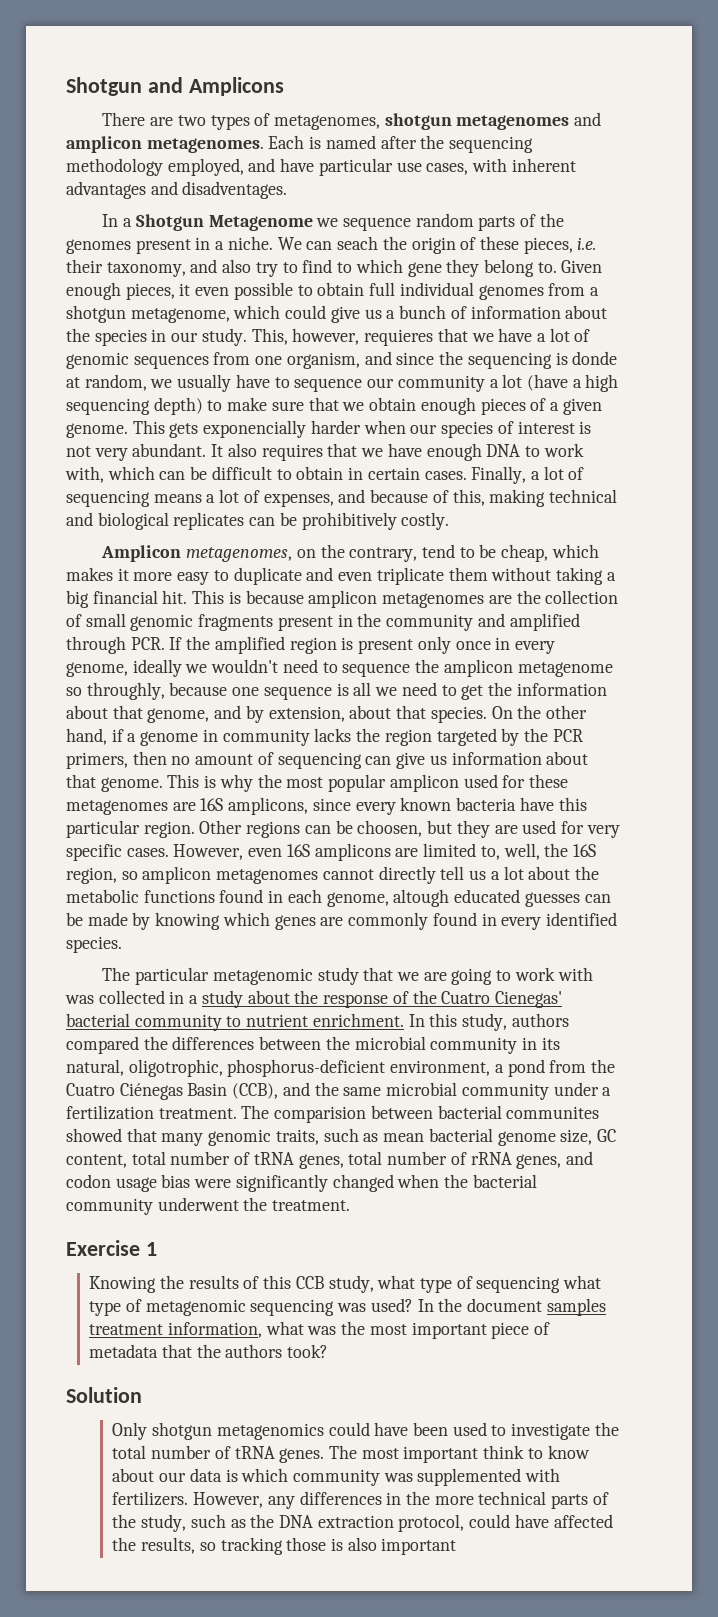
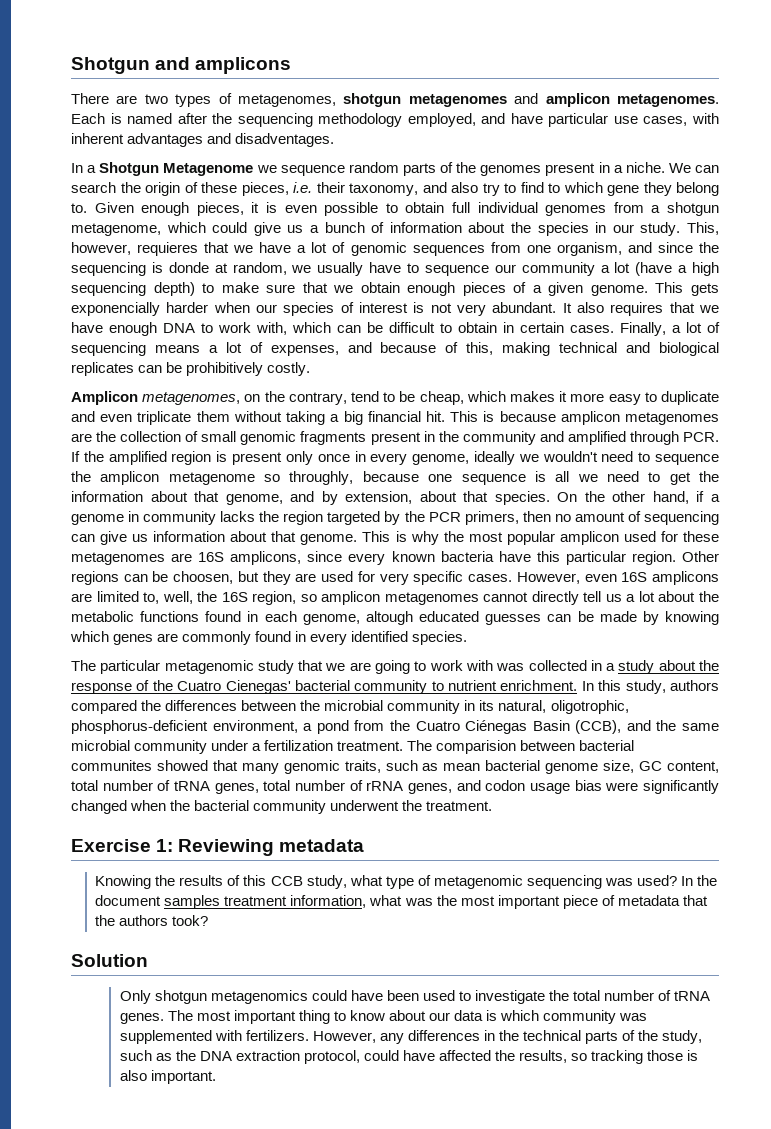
[188,77,284,96] Amplicons -> [195,57,292,74] amplicons
[337,236,379,250] seach -> [71,182,116,193] search
(191, 289) none -> [266,202,277,213] is
[145,1242,157,1256] 1 -> [156,839,365,856] 1: Reviewing metadata
[476,1275,602,1293] [89,1299,142,1316] sequencing what type of -> (431, 880) none
[483,1445,525,1459] think -> [298,1010,330,1024] thing
[434,1496,474,1505] more -> (519, 1035) none
[381,1538,457,1555] important -> [150,1070,216,1084] important.

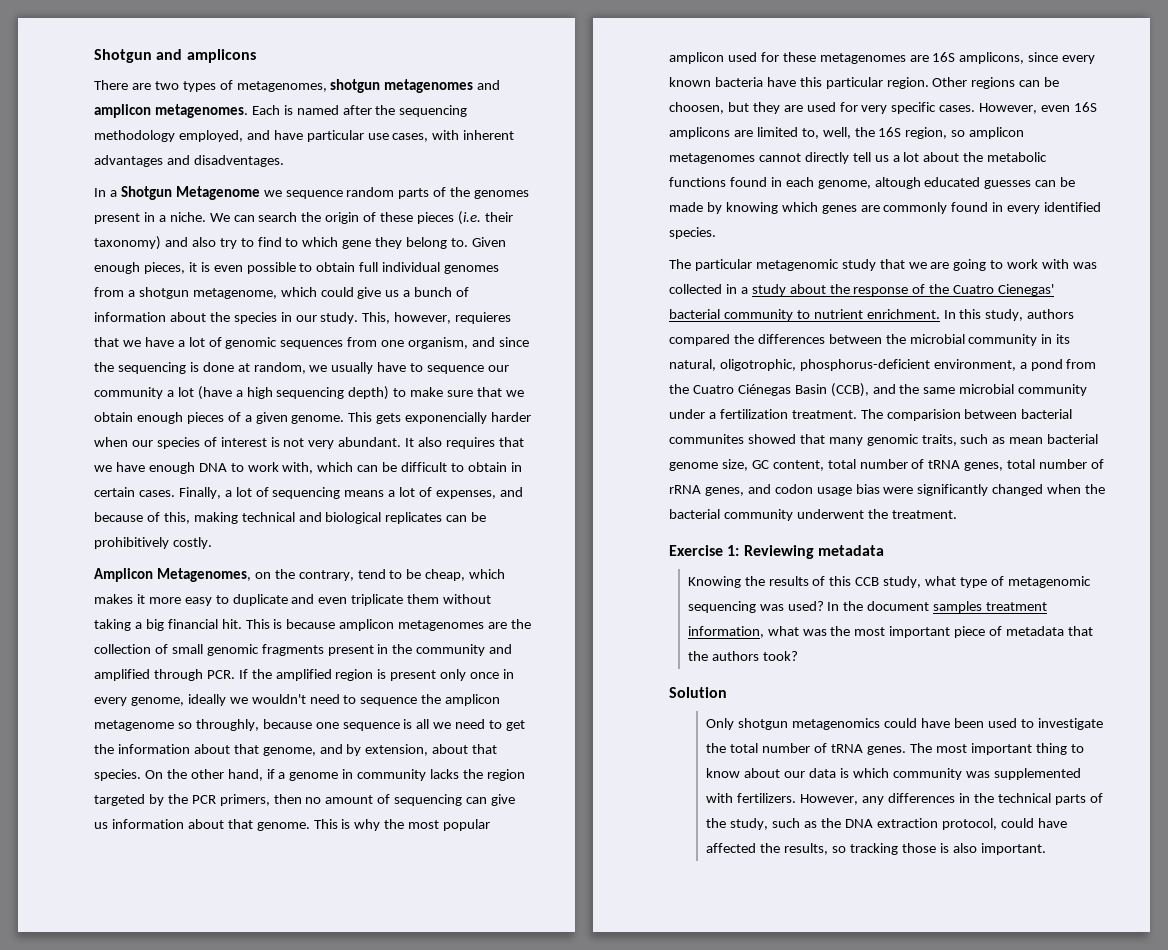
[241,182,418,196] pieces, i.e. their taxonomy, -> [417,211,513,225] [94,236,161,250] pieces (i.e. their taxonomy)
[168,262,209,273] donde -> [202,362,234,372] done
[142,392,241,405] metagenomes, -> [156,568,251,582] Metagenomes,

